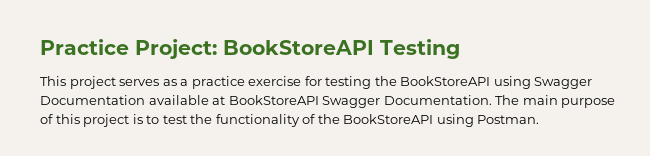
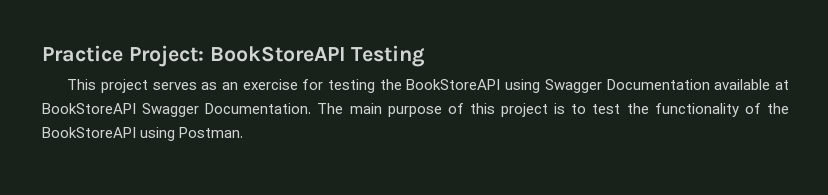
[180,76,245,89] a practice -> [221,82,238,90] an

